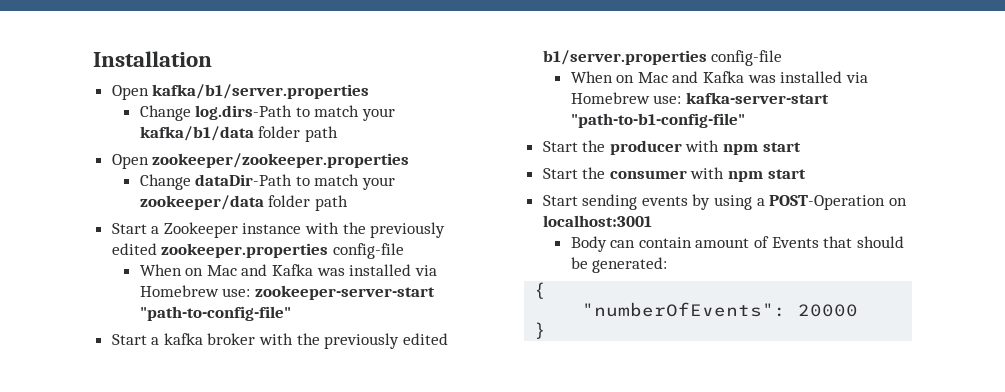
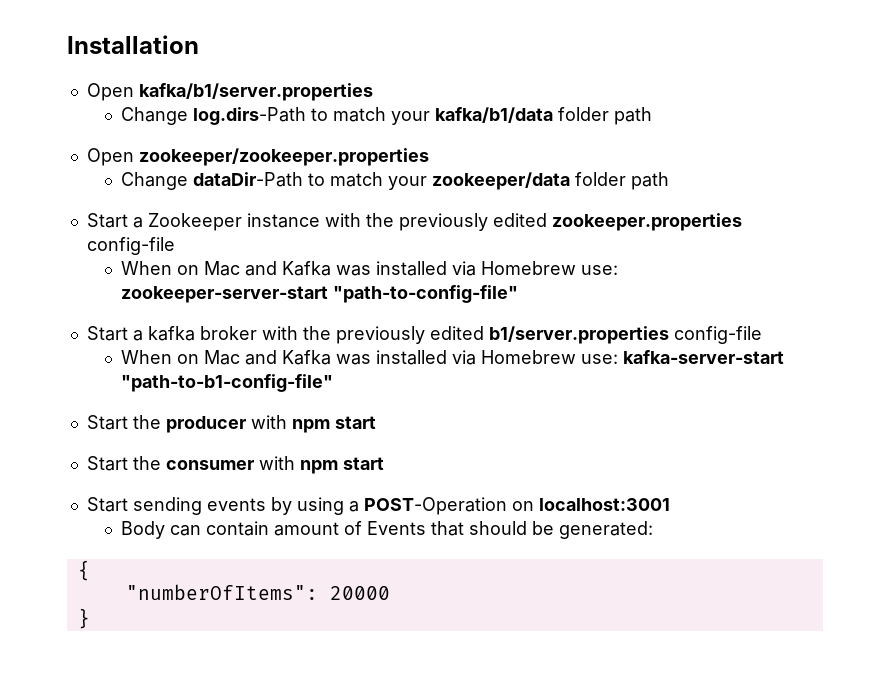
[582,302,787,317] "numberOfEvents": -> [125,584,318,600] "numberOfItems":

